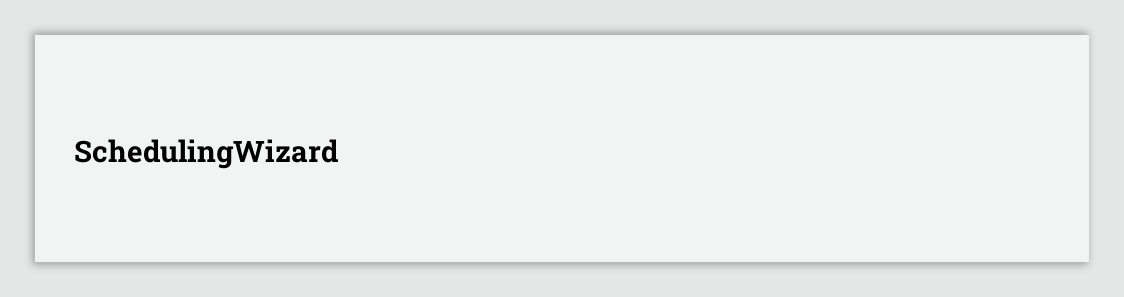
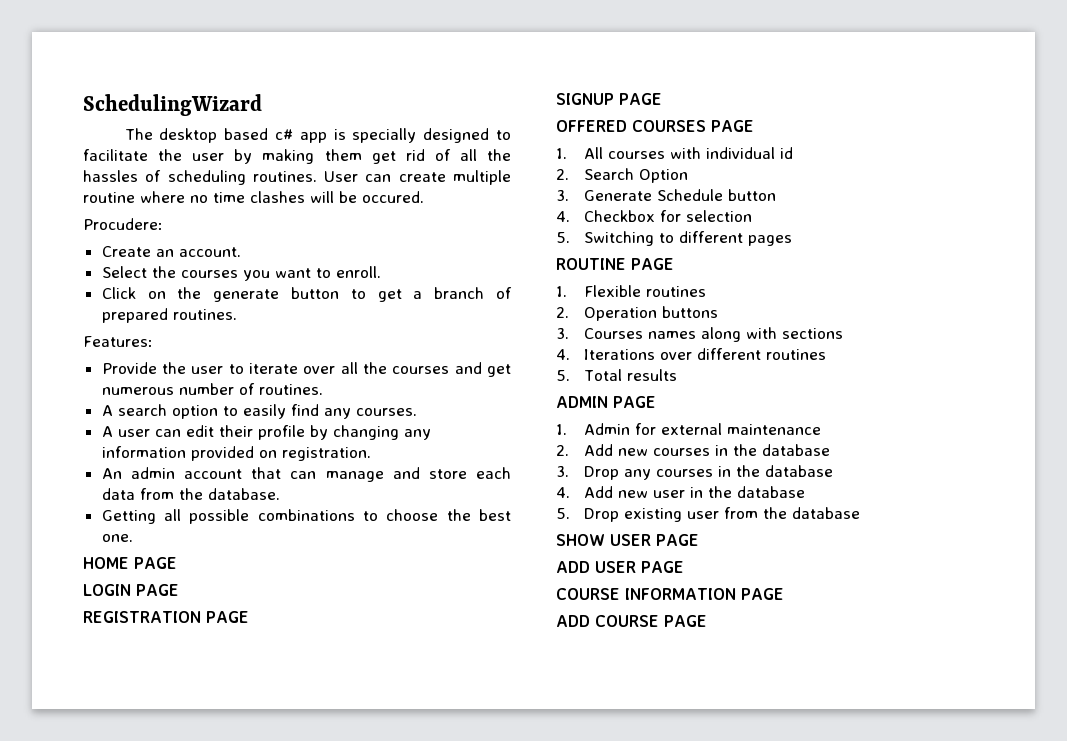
(339, 154) none -> [124,128,511,143] [83,149,512,164] [83,170,511,185] [83,191,424,203] [83,218,163,230] [101,246,241,257] [101,266,381,281] [101,287,513,302] [101,308,237,323] [83,336,153,347] [101,362,511,377] [101,383,323,395] [101,404,417,419] [101,425,431,440] [101,446,371,461] [101,467,512,482] [101,488,280,500] [101,509,511,524] [101,534,133,542] [83,557,177,569] [83,584,179,596] [83,611,249,623] [556,93,662,105] [556,120,754,132] [556,147,793,159] [556,168,688,183] [556,189,776,201] [556,210,752,222] [556,231,792,246] [556,258,674,270] [556,285,706,297] [556,306,718,321] [556,327,843,342] [556,348,826,360] [556,369,677,381] [556,396,656,408] [556,423,821,435] [556,444,830,456] [556,465,833,480] [556,486,805,498] [556,507,860,522] [556,534,699,546] [556,561,684,573] [556,588,784,600] [556,615,707,627] // The desktop based c# app is specially designed to facilitate the user by making them get rid of all the hassles of scheduling routines. User can create multiple routine where no time clashes will be occured. // Procudere: // Create an account. // Select the courses you want to enroll. // Click on the generate button to get a branch of prepared routines. // Features: // Provide the user to iterate over all the courses and get numerous number of routines. // A search option to easily find any courses. // A user can edit their profile by changing any information provided on registration. // An admin account that can manage and store each data from the database. // Getting all possible combinations to choose the best one. // HOME PAGE // LOGIN PAGE // REGISTRATION PAGE // SIGNUP PAGE // OFFERED COURSES PAGE // 1. All courses with individual id // 2. Search Option // 3. Generate Schedule button // 4. Checkbox for selection // 5. Switching to different pages // ROUTINE PAGE // 1. Flexible routines // 2. Operation buttons // 3. Courses names along with sections // 4. Iterations over different routines // 5. Total results // ADMIN PAGE // 1. Admin for external maintenance // 2. Add new courses in the database // 3. Drop any courses in the database // 4. Add new user in the database // 5. Drop existing user from the database // SHOW USER PAGE // ADD USER PAGE // COURSE INFORMATION PAGE // ADD COURSE PAGE

